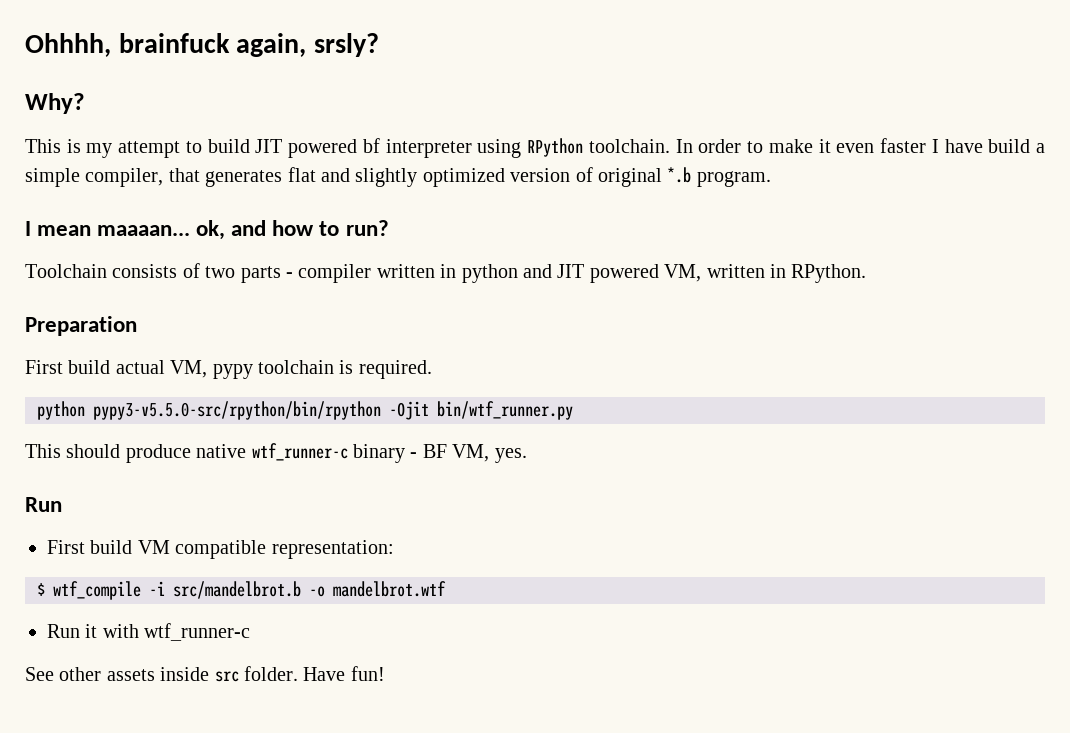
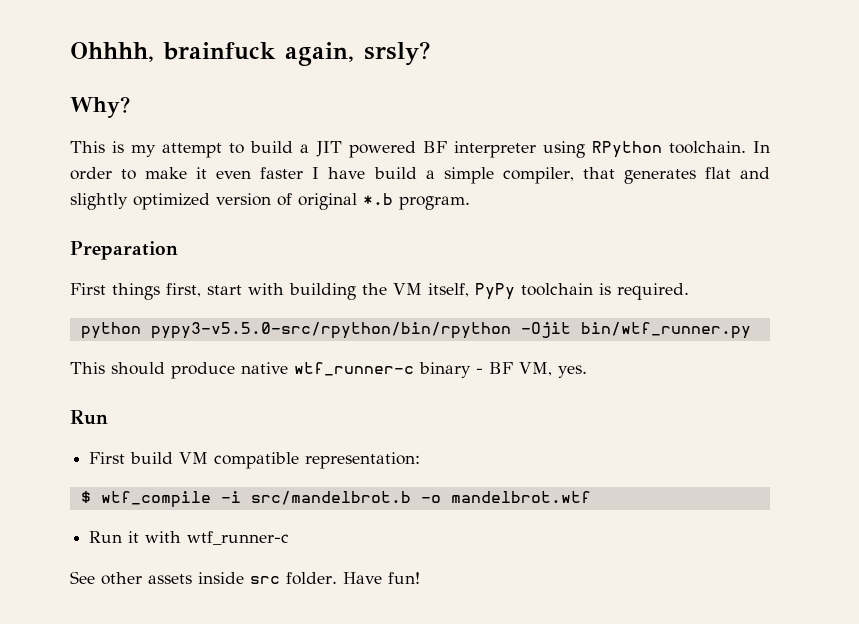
[255,138,380,158] JIT powered bf -> [300,141,447,158] a JIT powered BF
[25,220,389,240] [25,263,867,283] [25,316,137,336] [25,360,253,379] I mean maaaan... ok, and how to run? // Toolchain consists of two parts - compiler written in python and JIT powered VM, written in RPython. // Preparation // First build actual VM, pypy -> [70,241,178,260] [70,283,515,300] Preparation // First things first, start with building the VM itself, PyPy

